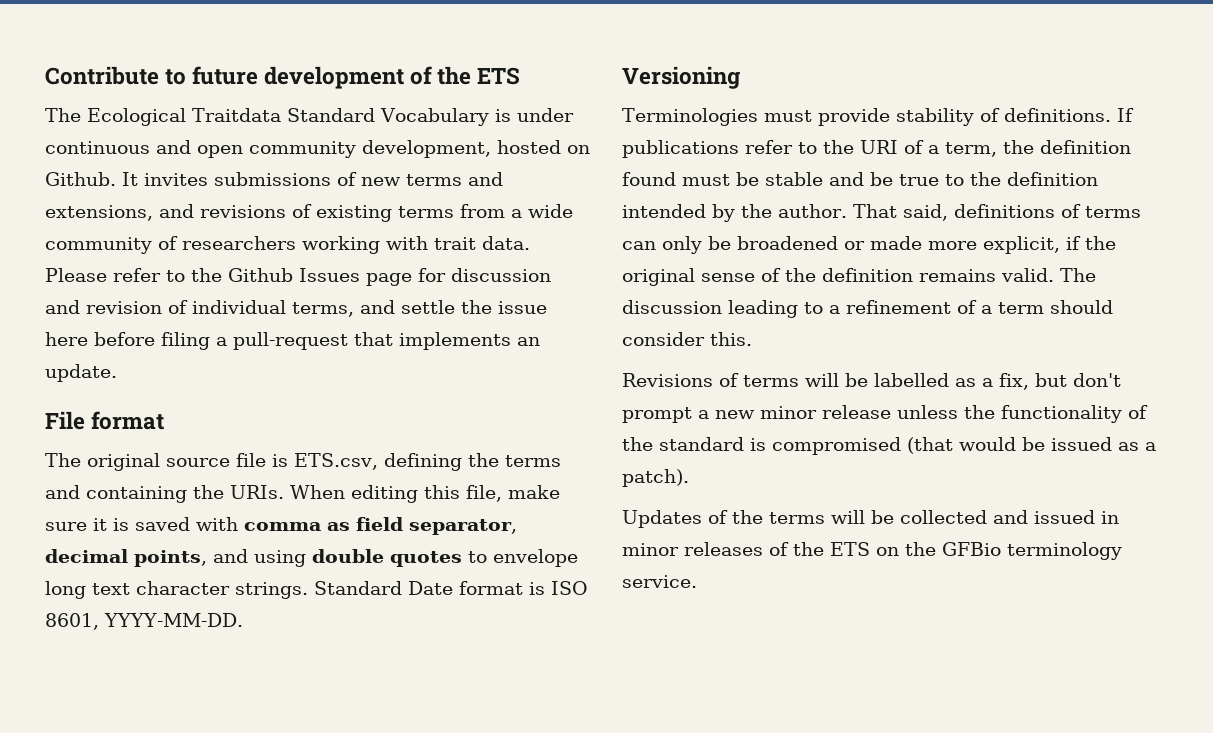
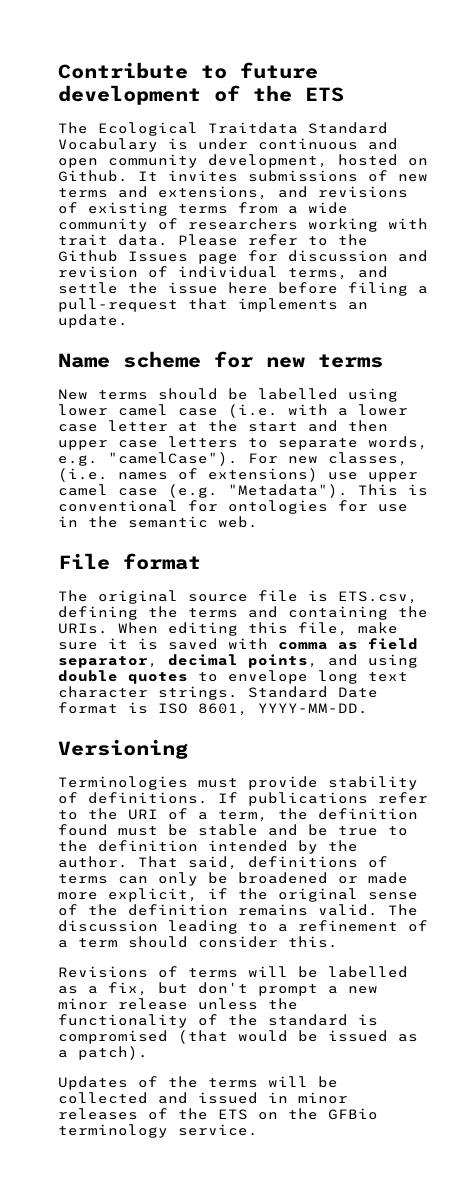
(117, 373) none -> [58,351,383,368] [58,388,398,402] [58,404,408,418] [58,420,388,432] [58,436,428,450] [58,452,408,466] [58,468,418,482] [58,484,428,498] [58,500,408,514] [58,516,258,528] // Name scheme for new terms // New terms should be labelled using lower camel case (i.e. with a lower case letter at the start and then upper case letters to separate words, e.g. "camelCase"). For new classes, (i.e. names of extensions) use upper camel case (e.g. "Metadata"). This is conventional for ontologies for use in the semantic web.

